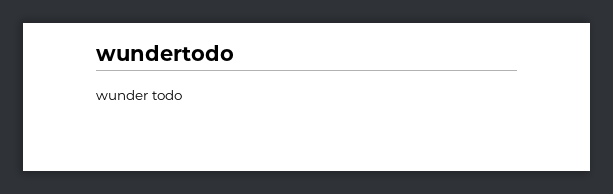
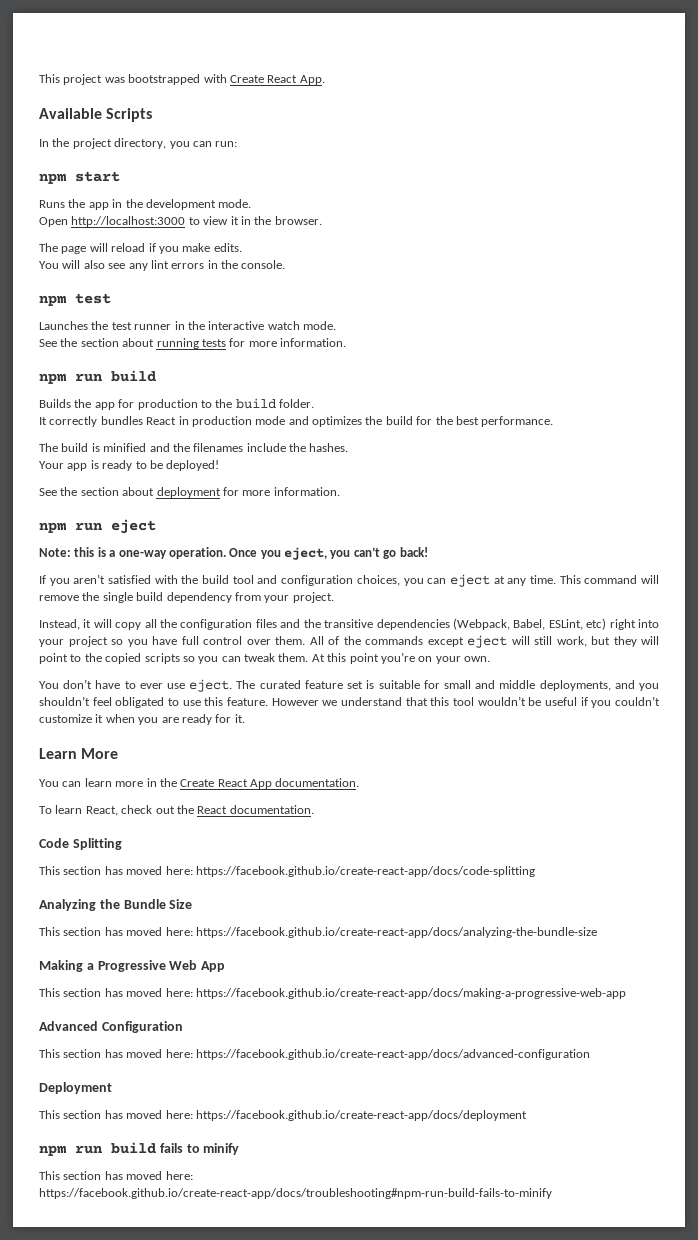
[96,45,234,61] [96,90,182,100] wundertodo // wunder todo -> [39,74,325,85] [39,108,153,122] [39,138,238,149] [39,171,120,184] [39,199,252,210] [39,216,322,227] [39,243,242,254] [39,260,286,271] [39,293,111,306] [39,321,336,330] [39,338,346,349] [39,370,156,384] [39,398,314,410] [39,416,554,427] [39,443,349,452] [39,460,220,471] [39,487,340,498] [39,519,156,534] [39,547,428,560] [39,574,659,587] [39,592,334,603] [39,618,659,630] [39,635,659,648] [39,652,490,664] [39,679,660,692] [39,696,660,708] [39,714,245,725] [39,748,119,759] [39,778,360,789] [39,805,314,816] [39,838,122,850] [39,866,535,877] [39,899,193,911] [39,927,597,938] [39,960,226,972] [39,988,626,999] [39,1021,183,1033] [39,1049,590,1060] [39,1082,112,1094] [39,1110,527,1121] [39,1142,240,1156] [39,1171,193,1180] [39,1188,552,1199] This project was bootstrapped with Create React App. // Available Scripts // In the project directory, you can run: // npm start // Runs the app in the development mode. // Open http://localhost:3000 to view it in the browser. // The page will reload if you make edits. // You will also see any lint errors in the console. // npm test // Launches the test runner in the interactive watch mode. // See the section about running tests for more information. // npm run build // Builds the app for production to the build folder. // It correctly bundles React in production mode and optimizes the build for the best performance. // The build is minified and the filenames include the hashes. // Your app is ready to be deployed! // See the section about deployment for more information. // npm run eject // Note: this is a one-way operation. Once you eject, you can’t go back! // If you aren’t satisfied with the build tool and configuration choices, you can eject at any time. This command will remove the single build dependency from your project. // Instead, it will copy all the configuration files and the transitive dependencies (Webpack, Babel, ESLint, etc) right into your project so you have full control over them. All of the commands except eject will still work, but they will point to the copied scripts so you can tweak them. At this point you’re on your own. // You don’t have to ever use eject. The curated feature set is suitable for small and middle deployments, and you shouldn’t feel obligated to use this feature. However we understand that this tool wouldn’t be useful if you couldn’t customize it when you are ready for it. // Learn More // You can learn more in the Create React App documentation. // To learn React, check out the React documentation. // Code Splitting // This section has moved here: https://facebook.github.io/create-react-app/docs/code-splitting // Analyzing the Bundle Size // This section has moved here: https://facebook.github.io/create-react-app/docs/analyzing-the-bundle-size // Making a Progressive Web App // This section has moved here: https://facebook.github.io/create-react-app/docs/making-a-progressive-web-app // Advanced Configuration // This section has moved here: https://facebook.github.io/create-react-app/docs/advanced-configuration // Deployment // This section has moved here: https://facebook.github.io/create-react-app/docs/deployment // npm run build fails to minify // This section has moved here: https://facebook.github.io/create-react-app/docs/troubleshooting#npm-run-build-fails-to-minify

